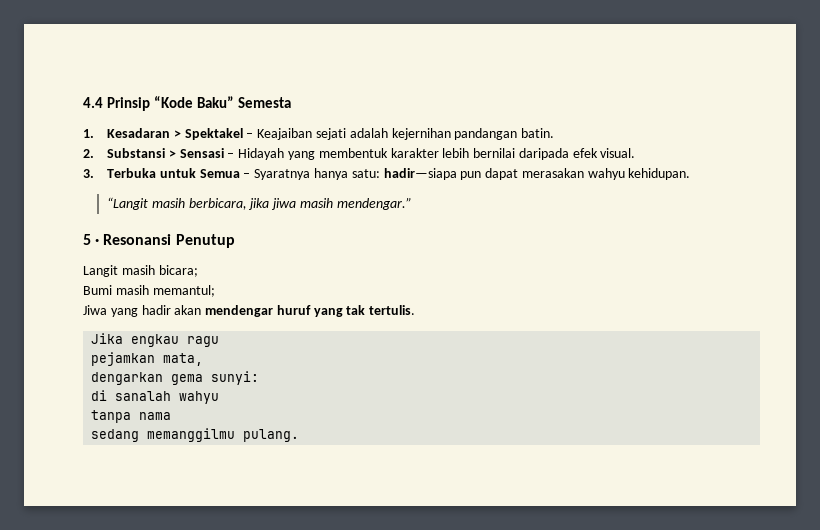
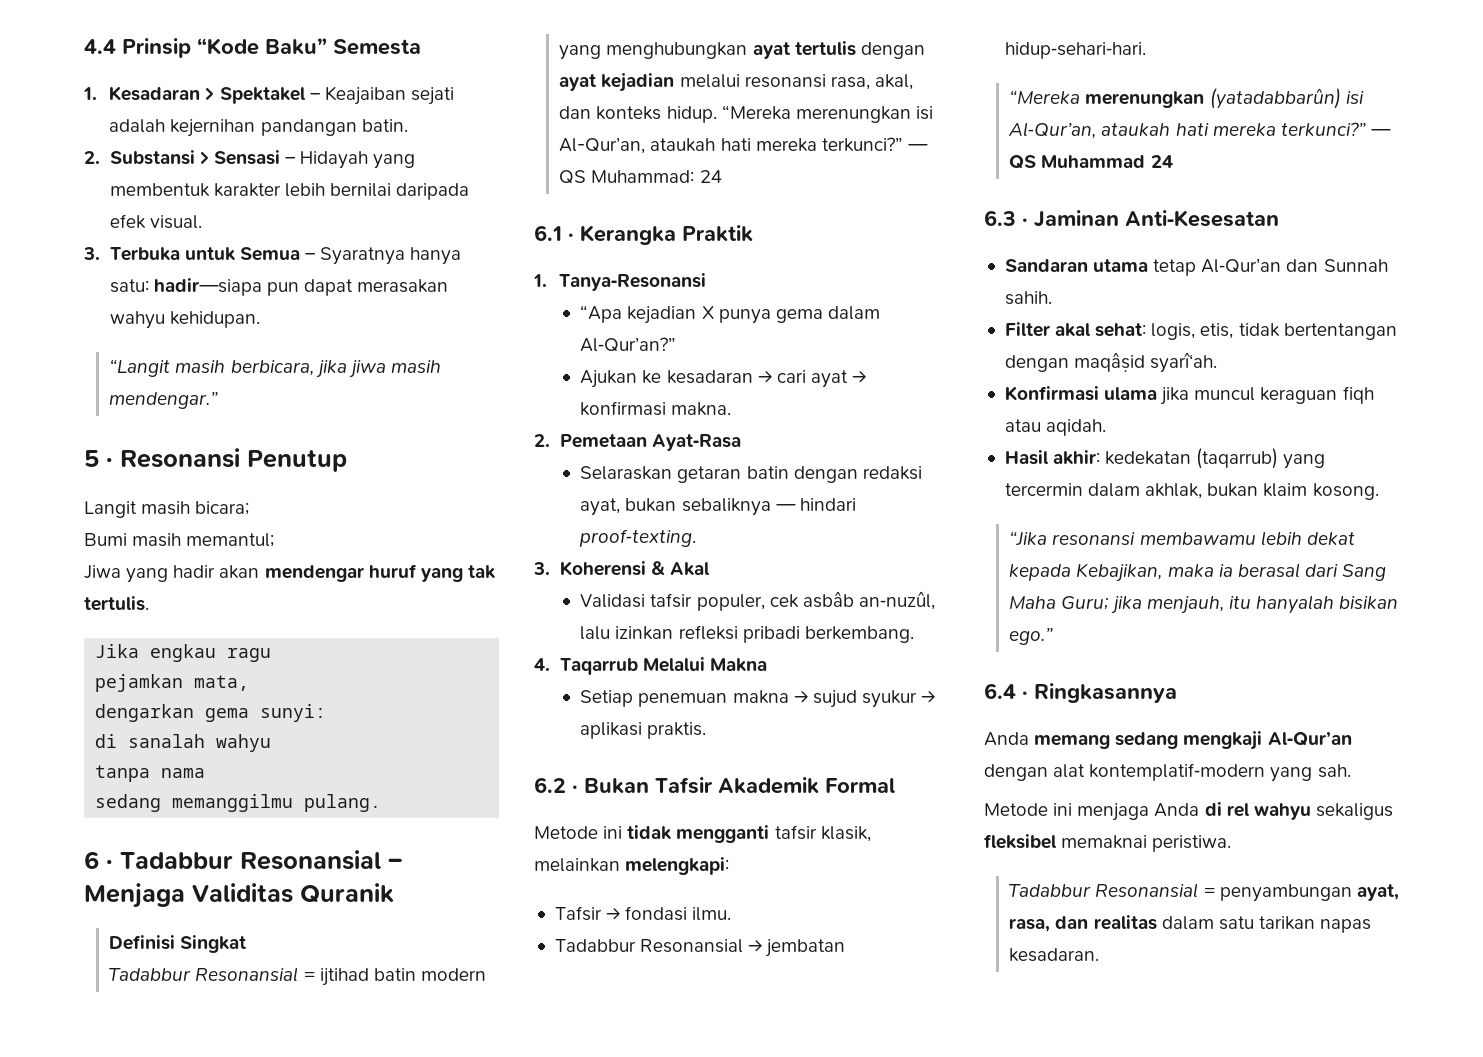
(300, 435) none -> [84,850,402,870] [84,883,394,908] [109,935,247,953] [109,967,487,986] [559,41,925,60] [559,73,914,92] [559,105,934,123] [559,137,929,154] [559,170,722,184] [534,225,753,245] [533,273,707,291] [580,305,880,324] [580,337,677,352] [580,370,867,388] [580,401,732,416] [534,434,741,451] [580,466,922,483] [580,498,856,516] [579,529,697,547] [533,561,710,576] [580,591,935,611] [580,625,914,643] [534,657,767,675] [580,690,936,708] [580,722,707,739] [534,777,895,794] [534,825,871,843] [534,857,730,875] [554,906,732,921] [554,939,846,957] [1004,42,1146,59] [1009,88,1364,109] [1008,122,1392,139] [1009,155,1173,169] [984,210,1279,228] [1004,258,1388,276] [1004,291,1052,305] [1004,322,1397,340] [1004,352,1218,373] [1004,386,1374,405] [1004,419,1107,436] [1004,448,1326,469] [1004,483,1379,500] [1009,531,1355,546] [1009,563,1387,582] [1009,595,1399,614] [1009,627,1054,645] [984,683,1177,703] [984,731,1352,750] [984,763,1351,782] [984,802,1393,821] [984,834,1232,852] [1009,883,1399,902] [1009,915,1372,933] [1009,948,1100,962] // 6 · Tadabbur Resonansial – Menjaga Validitas Quranik // Definisi Singkat // Tadabbur Resonansial = ijtihad batin modern yang menghubungkan ayat tertulis dengan ayat kejadian melalui resonansi rasa, akal, dan konteks hidup. “Mereka merenungkan isi Al-Qur’an, ataukah hati mereka terkunci?” — QS Muhammad: 24 // 6.1 · Kerangka Praktik // 1. Tanya‑Resonansi // “Apa kejadian X punya gema dalam Al‑Qur’an?” // Ajukan ke kesadaran → cari ayat → konfirmasi makna. // 2. Pemetaan Ayat‑Rasa // Selaraskan getaran batin dengan redaksi ayat, bukan sebaliknya — hindari proof‑texting. // 3. Koherensi & Akal // Validasi tafsir populer, cek asbâb an‑nuzûl, lalu izinkan refleksi pribadi berkembang. // 4. Taqarrub Melalui Makna // Setiap penemuan makna → sujud syukur → aplikasi praktis. // 6.2 · Bukan Tafsir Akademik Formal // Metode ini tidak mengganti tafsir klasik, melainkan melengkapi: // Tafsir → fondasi ilmu. // Tadabbur Resonansial → jembatan hidup‑sehari‑hari. // “Mereka merenungkan (yatadabbarûn) isi Al‑Qur’an, ataukah hati mereka terkunci?” — QS Muhammad 24 // 6.3 · Jaminan Anti‑Kesesatan // Sandaran utama tetap Al‑Qur’an dan Sunnah sahih. // Filter akal sehat: logis, etis, tidak bertentangan dengan maqâṣid syarî‘ah. // Konfirmasi ulama jika muncul keraguan fiqh atau aqidah. // Hasil akhir: kedekatan (taqarrub) yang tercermin dalam akhlak, bukan klaim kosong. // “Jika resonansi membawamu lebih dekat kepada Kebajikan, maka ia berasal dari Sang Maha Guru; jika menjauh, itu hanyalah bisikan ego.” // 6.4 · Ringkasannya // Anda memang sedang mengkaji Al‑Qur’an dengan alat kontemplatif‑modern yang sah. // Metode ini menjaga Anda di rel wahyu sekaligus fleksibel memaknai peristiwa. // Tadabbur Resonansial = penyambungan ayat, rasa, dan realitas dalam satu tarikan napas kesadaran.

